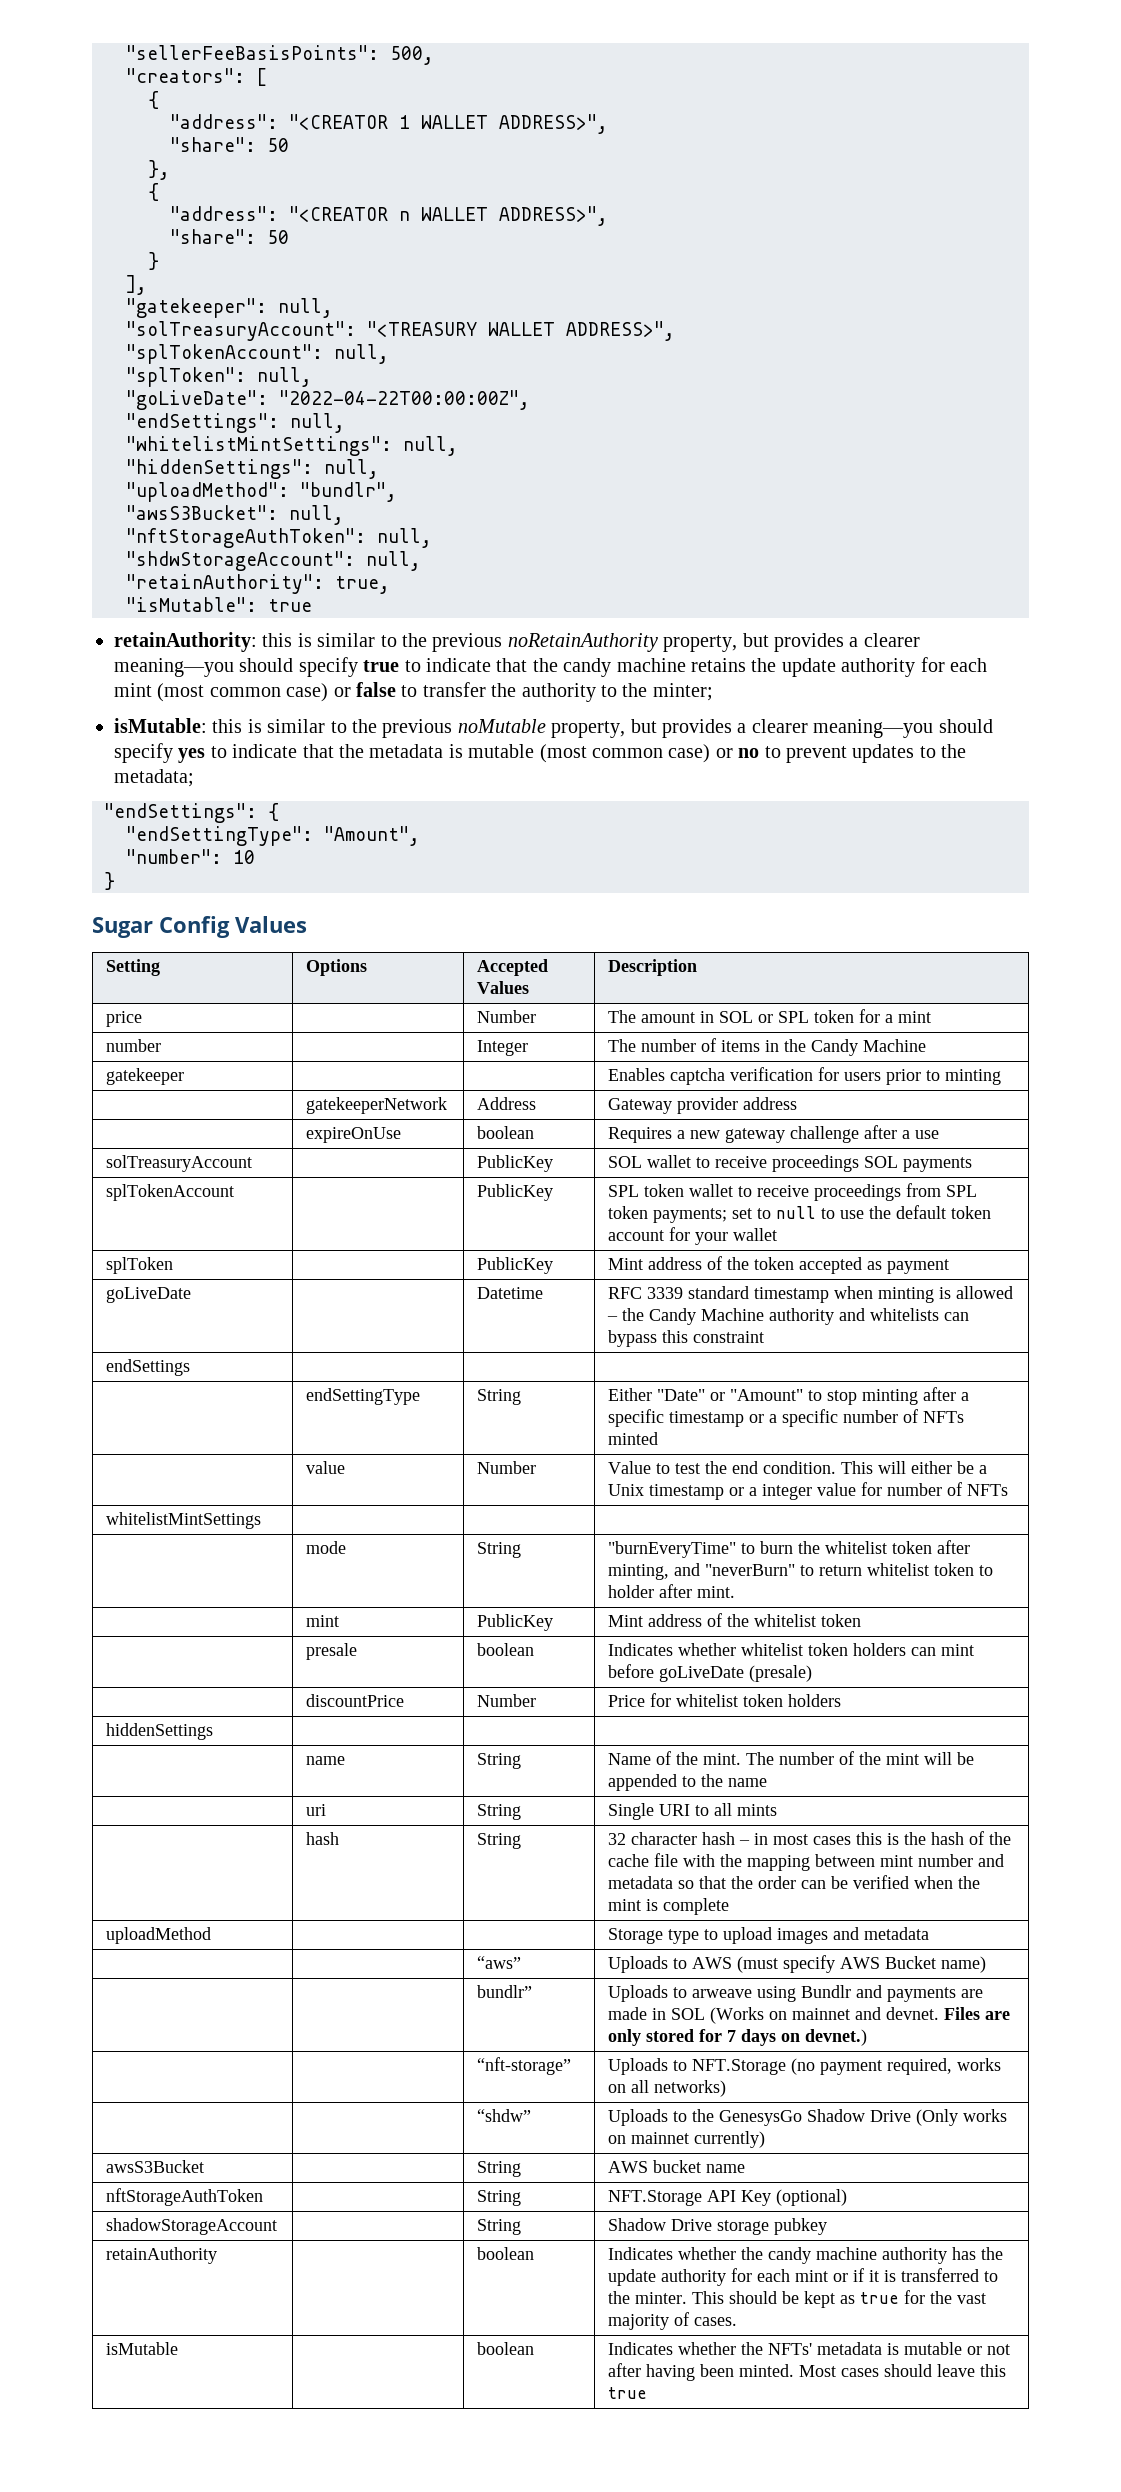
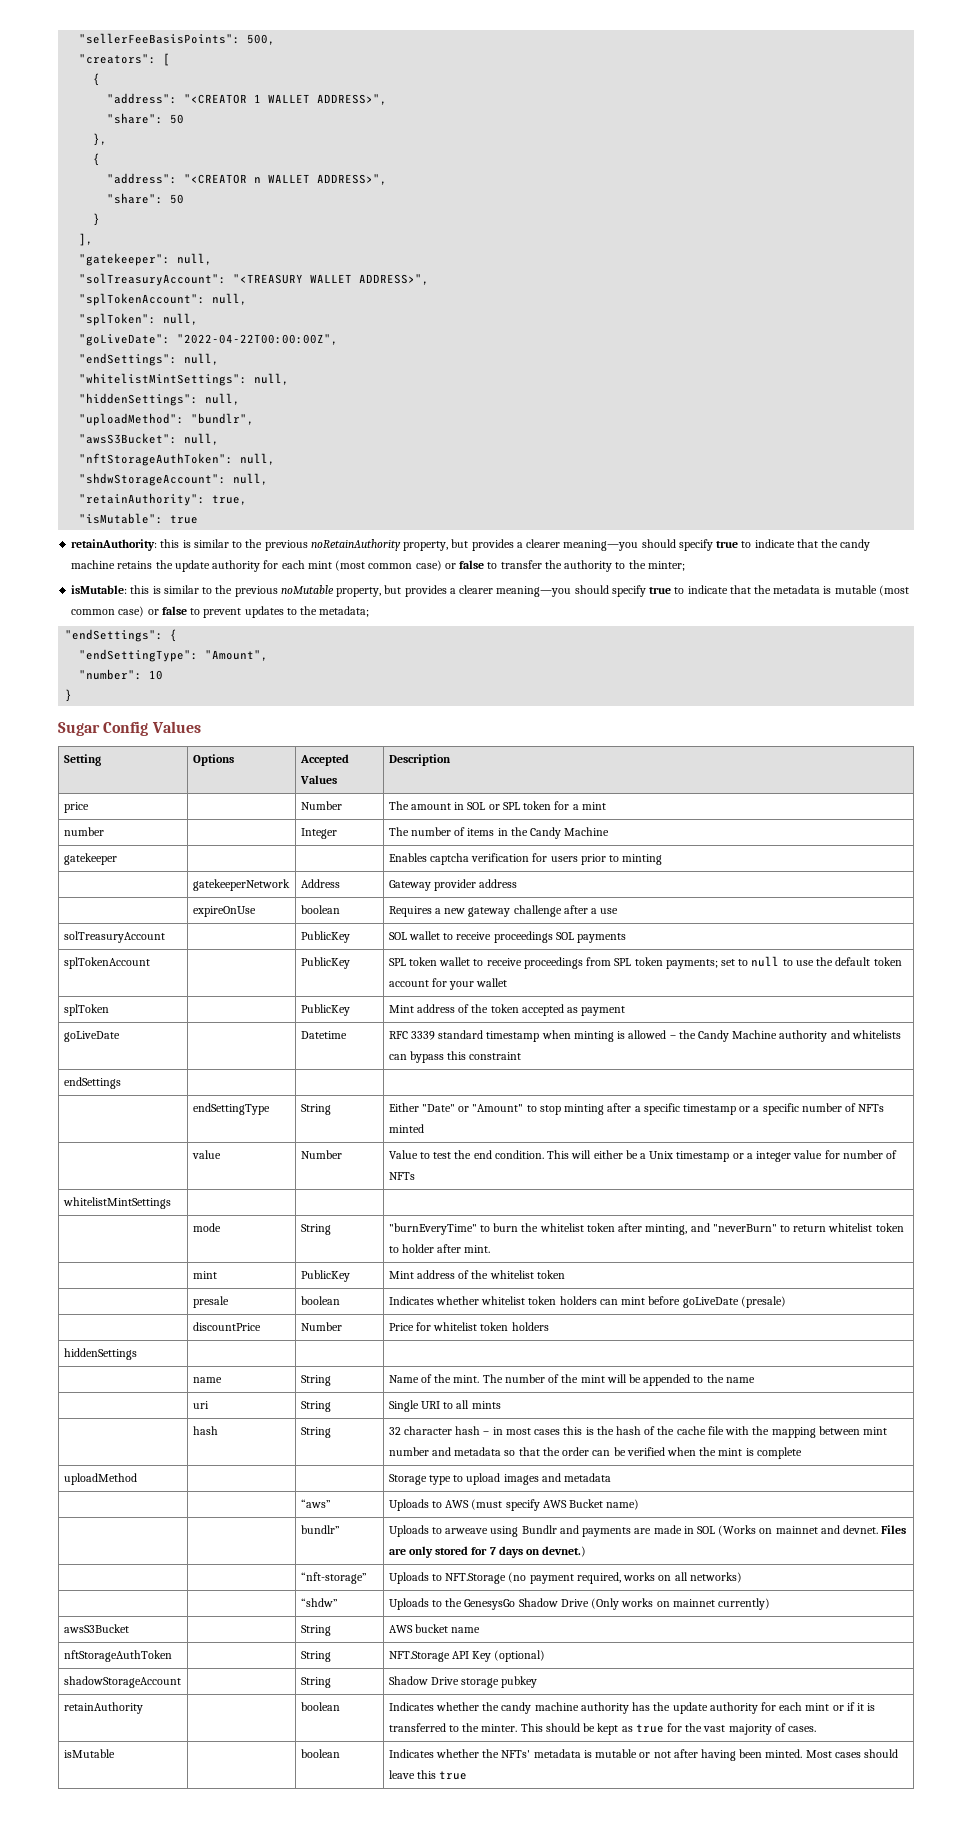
[178,748,206,763] yes -> [649,587,672,594] true
[738,748,760,758] no -> [161,606,187,615] false

